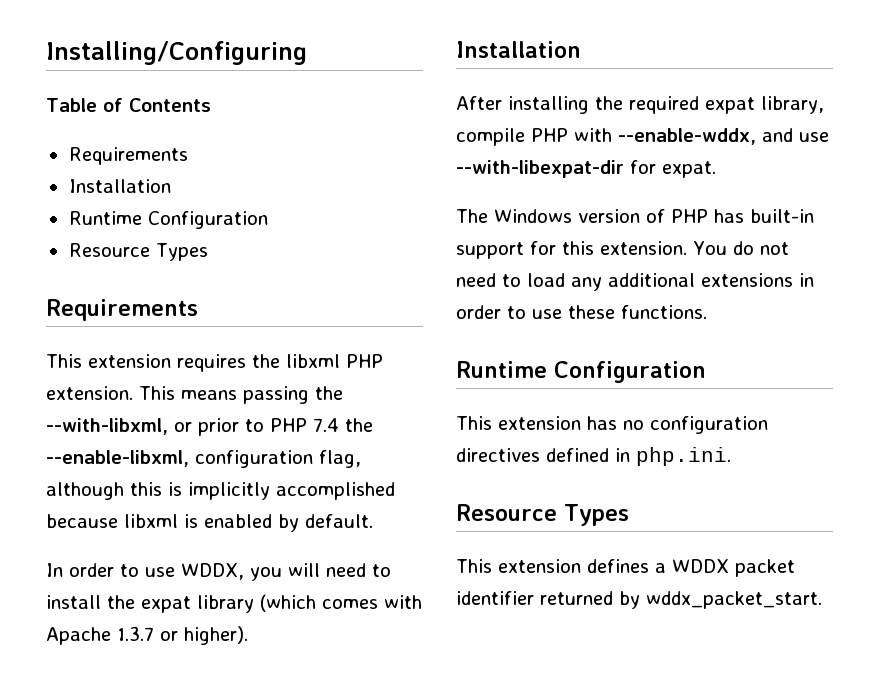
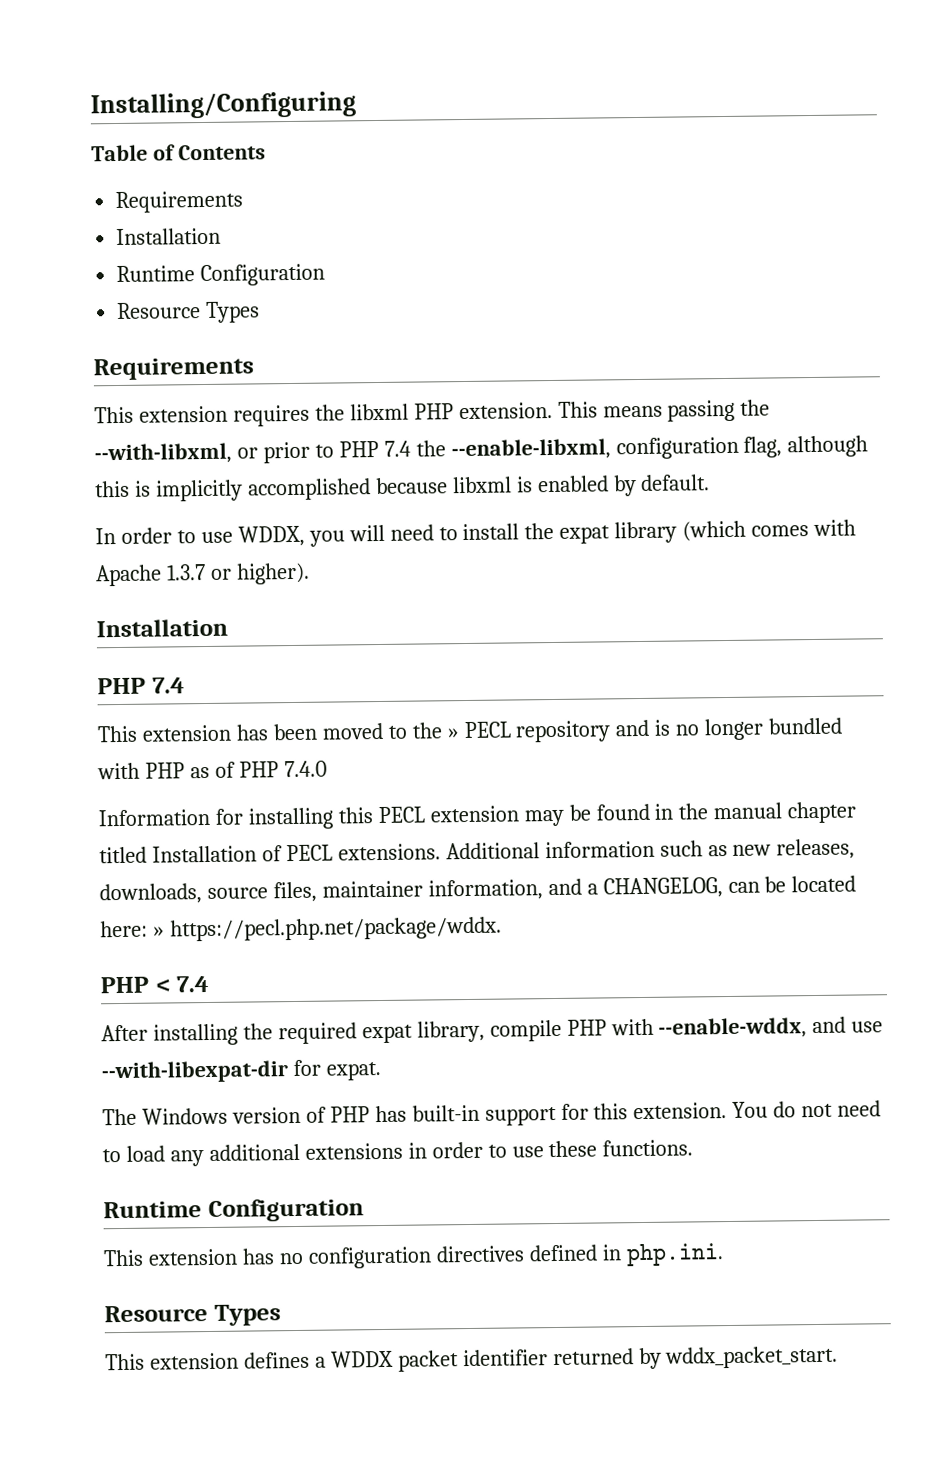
(581, 49) none -> [97,677,185,695] [97,717,843,743] [97,760,327,780] [98,801,858,830] [99,838,856,864] [99,875,857,905] [100,916,502,942] [100,975,210,994] // PHP 7.4 // This extension has been moved to the » PECL repository and is no longer bundled with PHP as of PHP 7.4.0 // Information for installing this PECL extension may be found in the manual chapter titled Installation of PECL extensions. Additional information such as new releases, downloads, source files, maintainer information, and a CHANGELOG, can be located here: » https://pecl.php.net/package/wddx. // PHP < 7.4

